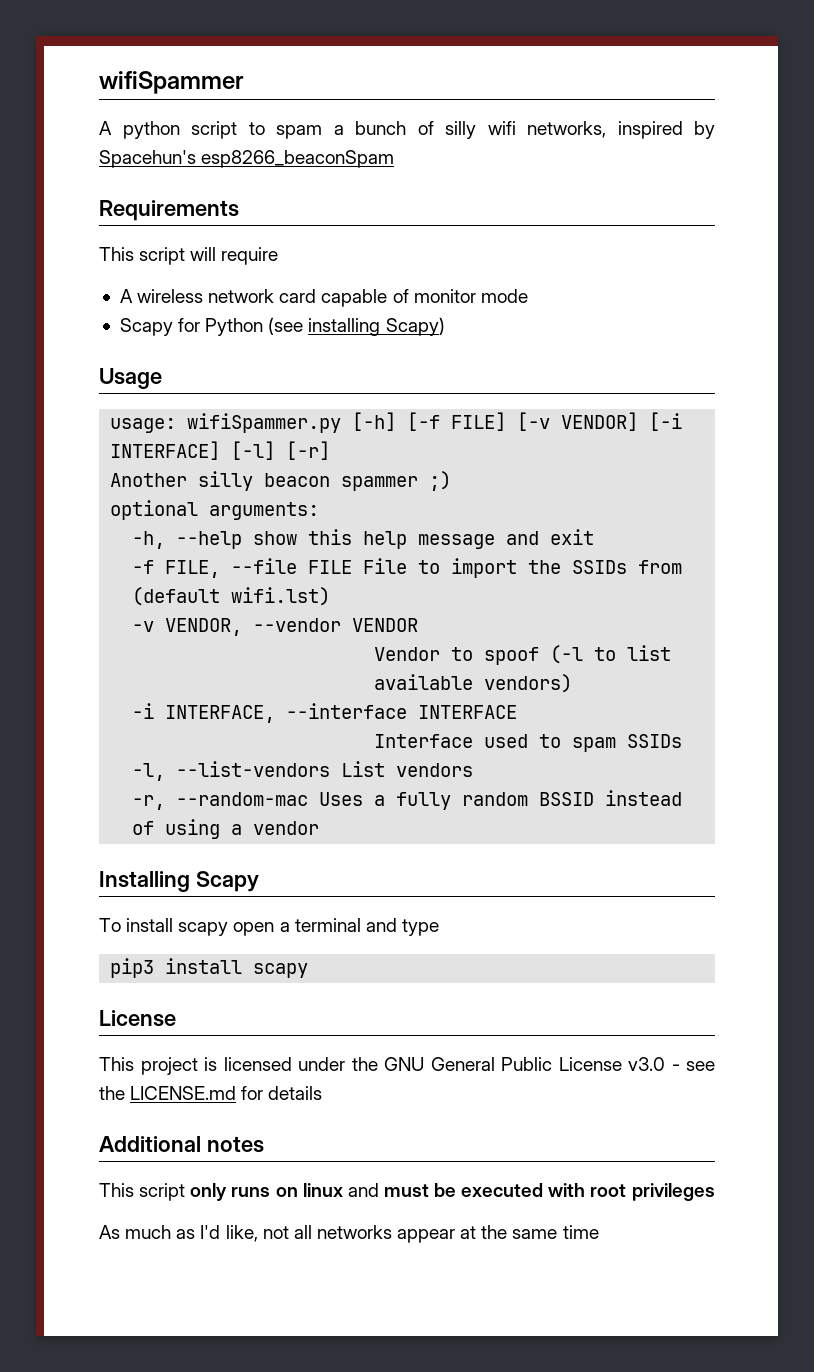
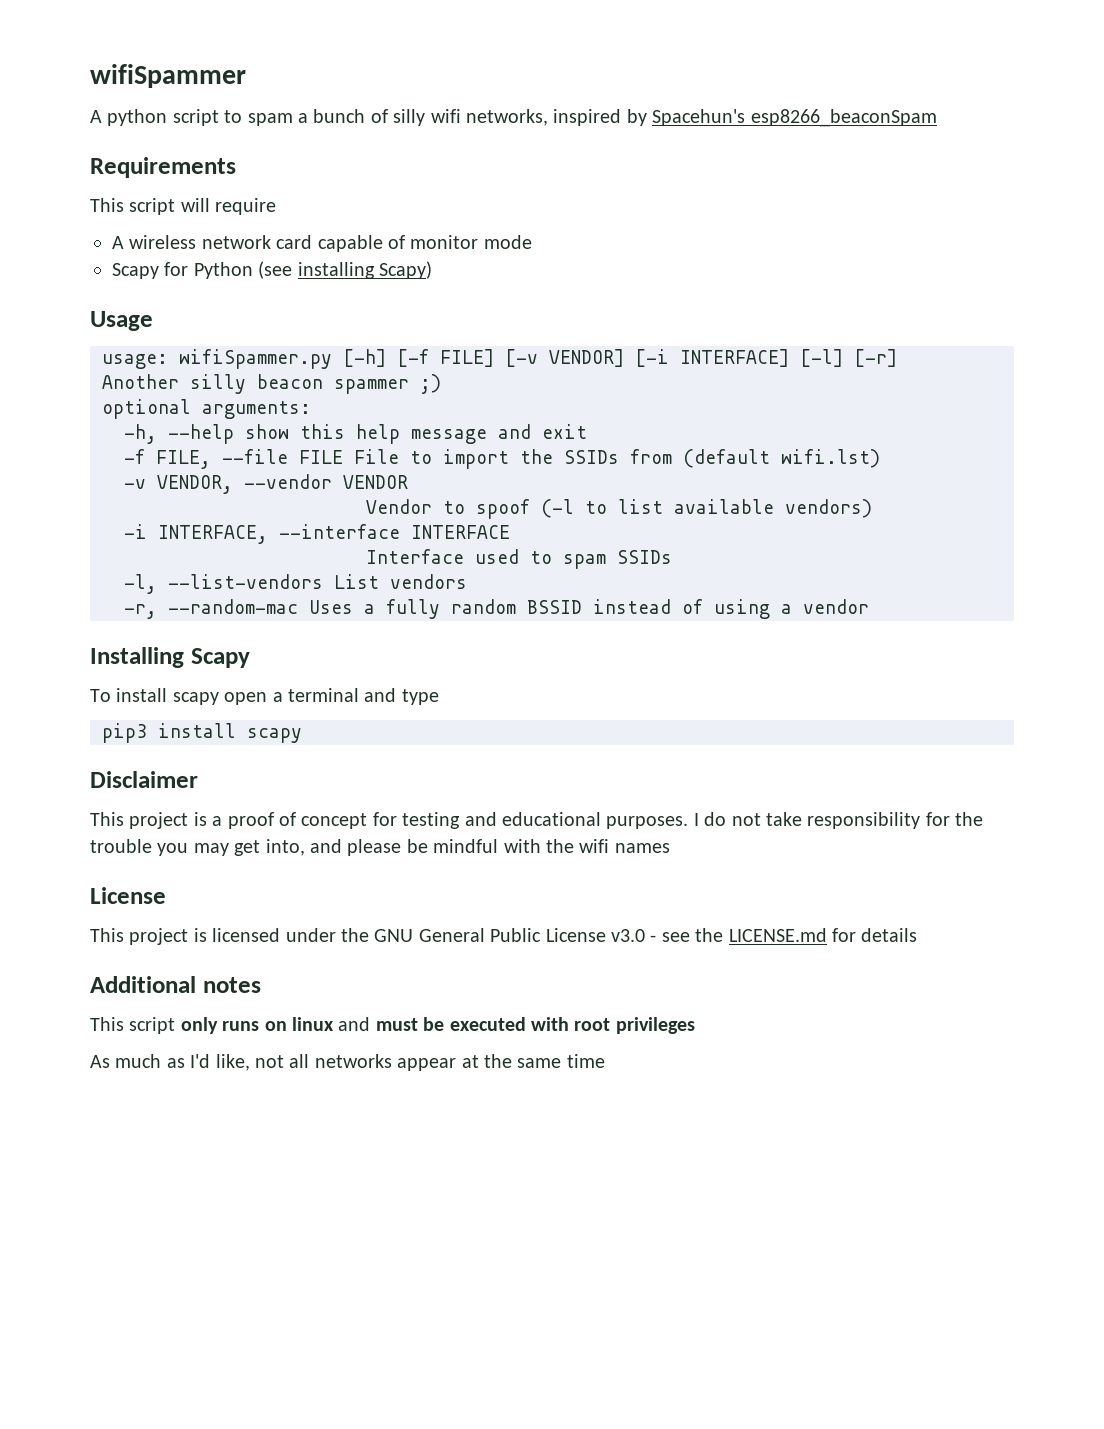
(309, 970) none -> [90,771,198,788] [90,812,984,829] [90,839,670,856] // Disclaimer // This project is a proof of concept for testing and educational purposes. I do not take responsibility for the trouble you may get into, and please be mindful with the wifi names

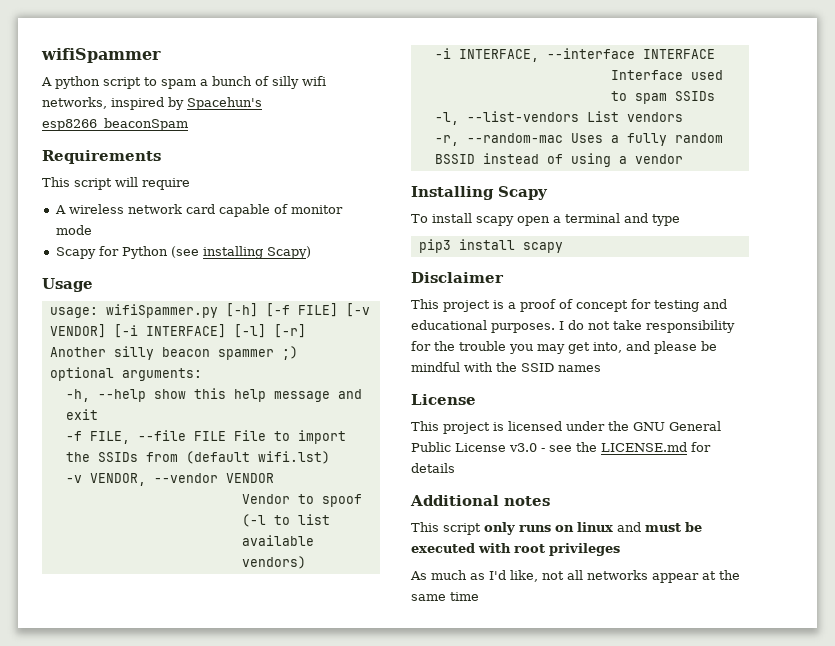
[579,839,610,853] wifi -> [521,363,554,372] SSID

